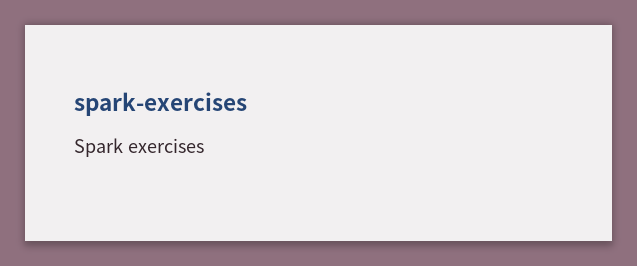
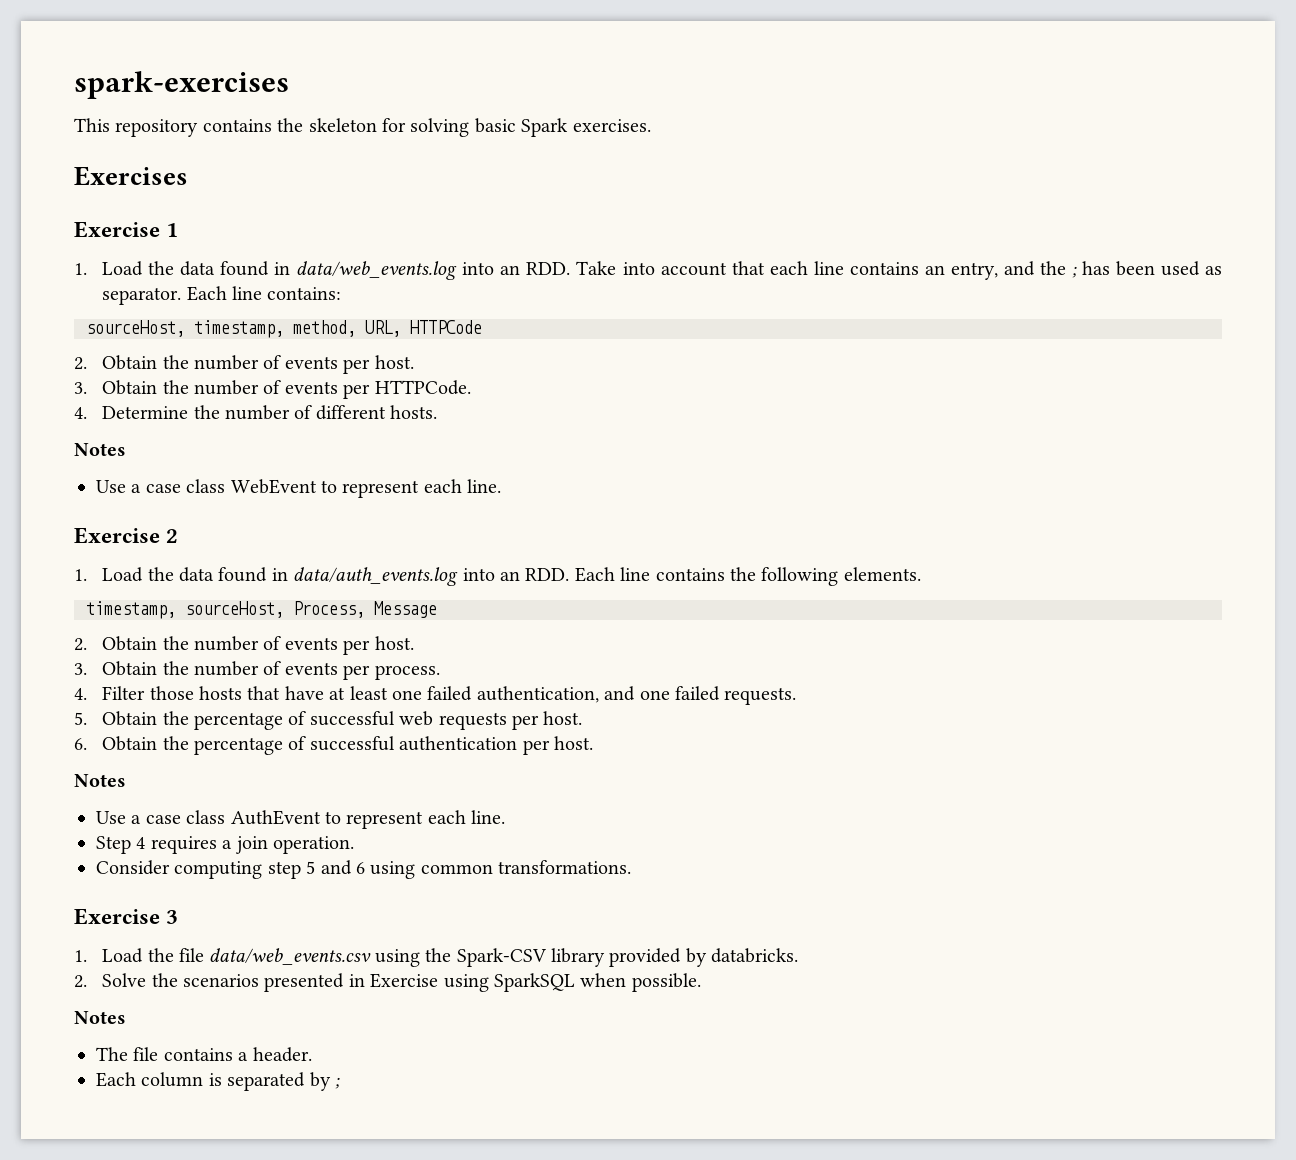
[74,138,204,157] Spark exercises -> [74,118,651,137] [74,166,188,186] [74,221,179,238] [74,261,1223,280] [102,286,342,305] [86,320,482,338] [74,355,414,374] [74,380,471,399] [74,405,438,420] [74,443,126,456] [96,479,502,498] [74,527,179,544] [74,567,921,586] [86,601,437,619] [74,636,414,655] [74,661,440,680] [74,686,797,705] [74,711,583,730] [74,736,593,755] [74,774,126,787] [96,810,506,829] [96,836,354,854] [96,860,632,879] [74,908,179,925] [74,948,799,967] [74,973,701,992] [74,1011,126,1024] [96,1047,312,1062] [96,1072,340,1091] This repository contains the skeleton for solving basic Spark exercises. // Exercises // Exercise 1 // 1. Load the data found in data/web_events.log into an RDD. Take into account that each line contains an entry, and the ; has been used as separator. Each line contains: // sourceHost, timestamp, method, URL, HTTPCode // 2. Obtain the number of events per host. // 3. Obtain the number of events per HTTPCode. // 4. Determine the number of different hosts. // Notes // Use a case class WebEvent to represent each line. // Exercise 2 // 1. Load the data found in data/auth_events.log into an RDD. Each line contains the following elements. // timestamp, sourceHost, Process, Message // 2. Obtain the number of events per host. // 3. Obtain the number of events per process. // 4. Filter those hosts that have at least one failed authentication, and one failed requests. // 5. Obtain the percentage of successful web requests per host. // 6. Obtain the percentage of successful authentication per host. // Notes // Use a case class AuthEvent to represent each line. // Step 4 requires a join operation. // Consider computing step 5 and 6 using common transformations. // Exercise 3 // 1. Load the file data/web_events.csv using the Spark-CSV library provided by databricks. // 2. Solve the scenarios presented in Exercise using SparkSQL when possible. // Notes // The file contains a header. // Each column is separated by ;

